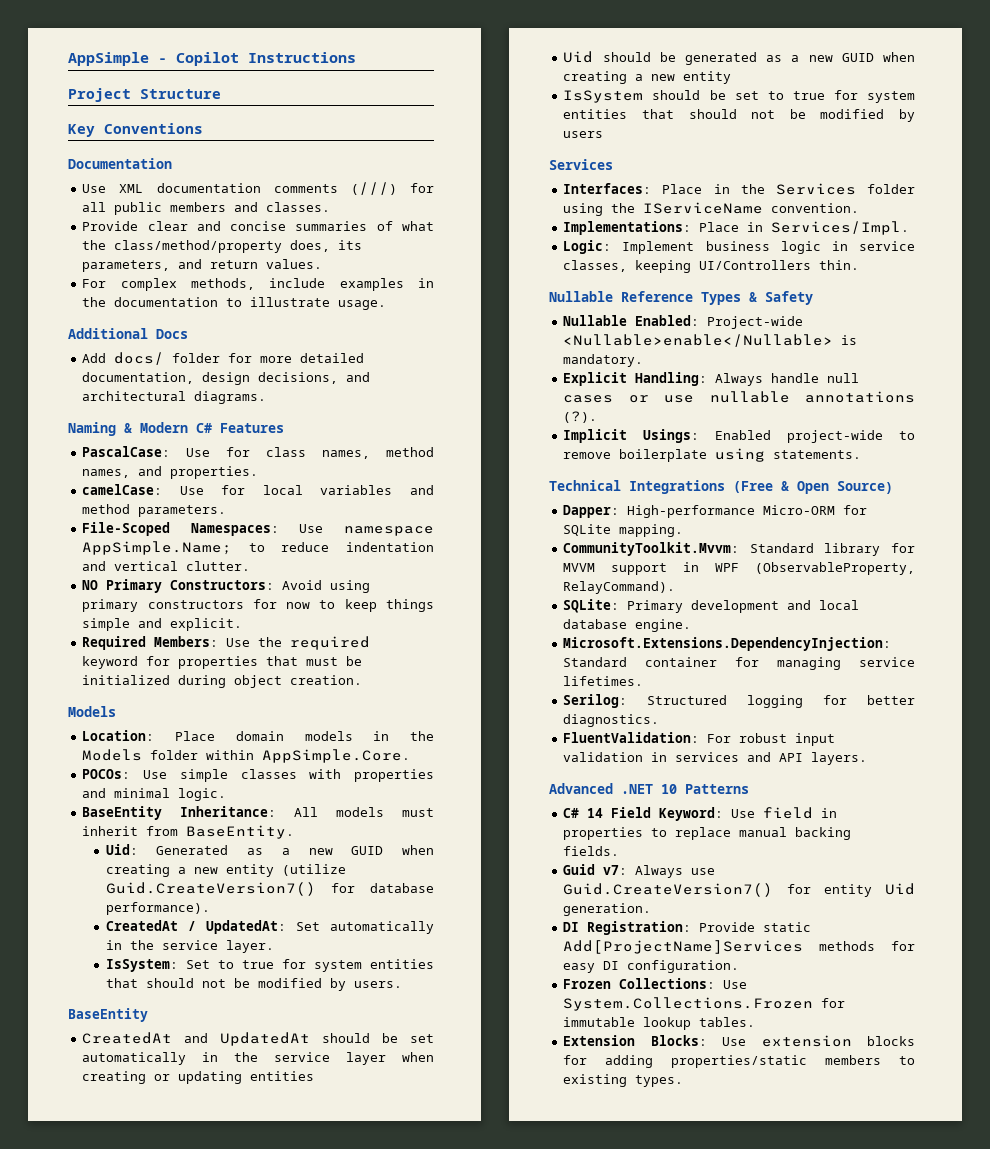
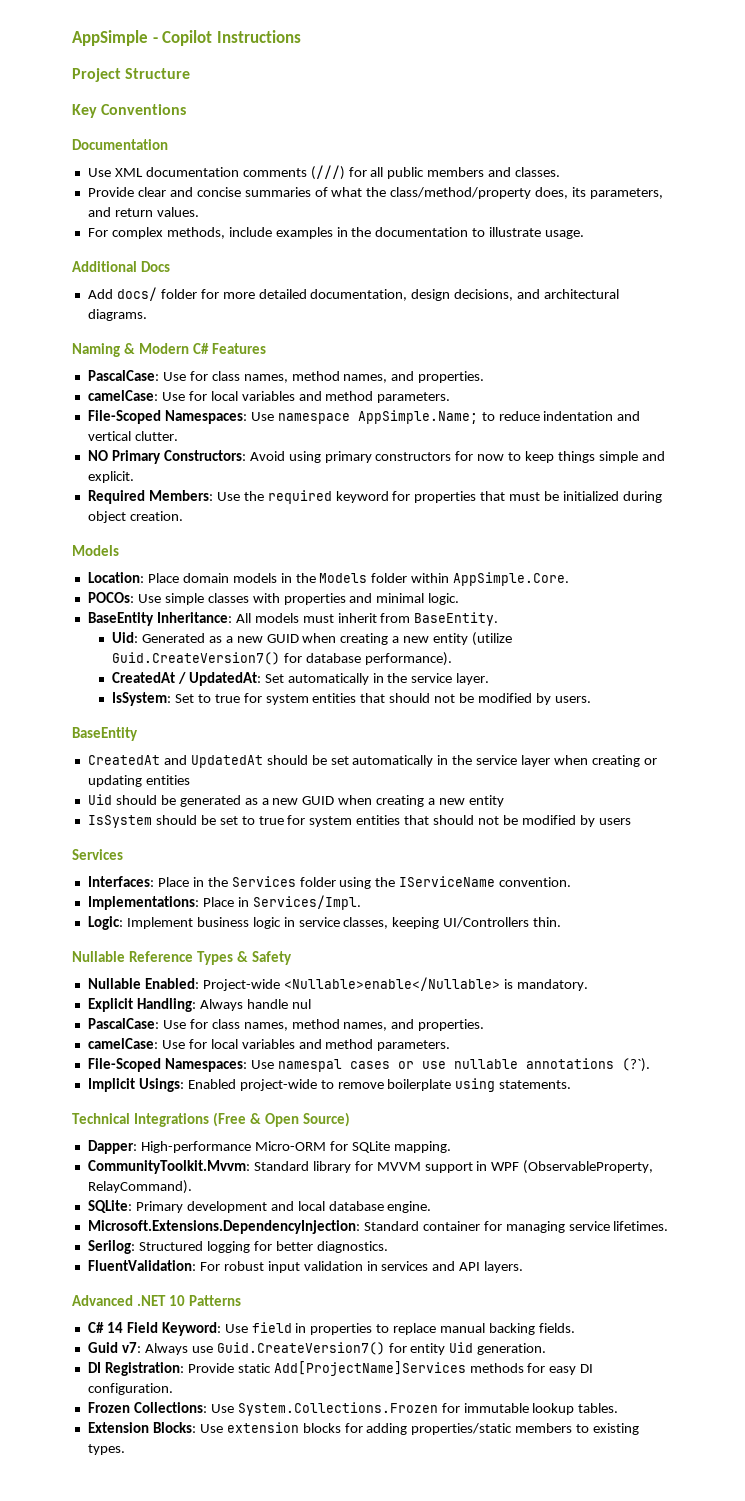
[827,373,860,383] null -> [291,999,311,1009] [87,1018,485,1031] [87,1038,451,1051] [87,1058,342,1072] nul // PascalCase: Use for class names, method names, and properties. // camelCase: Use for local variables and method parameters. // File-Scoped Namespaces: Use namespal
[563,411,598,423] (?). -> [621,1058,650,1072] (?`).

